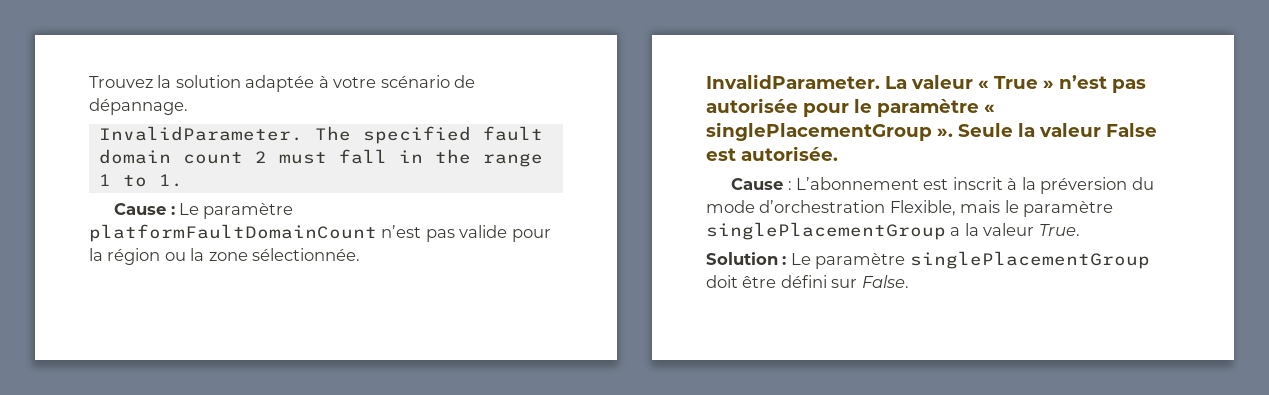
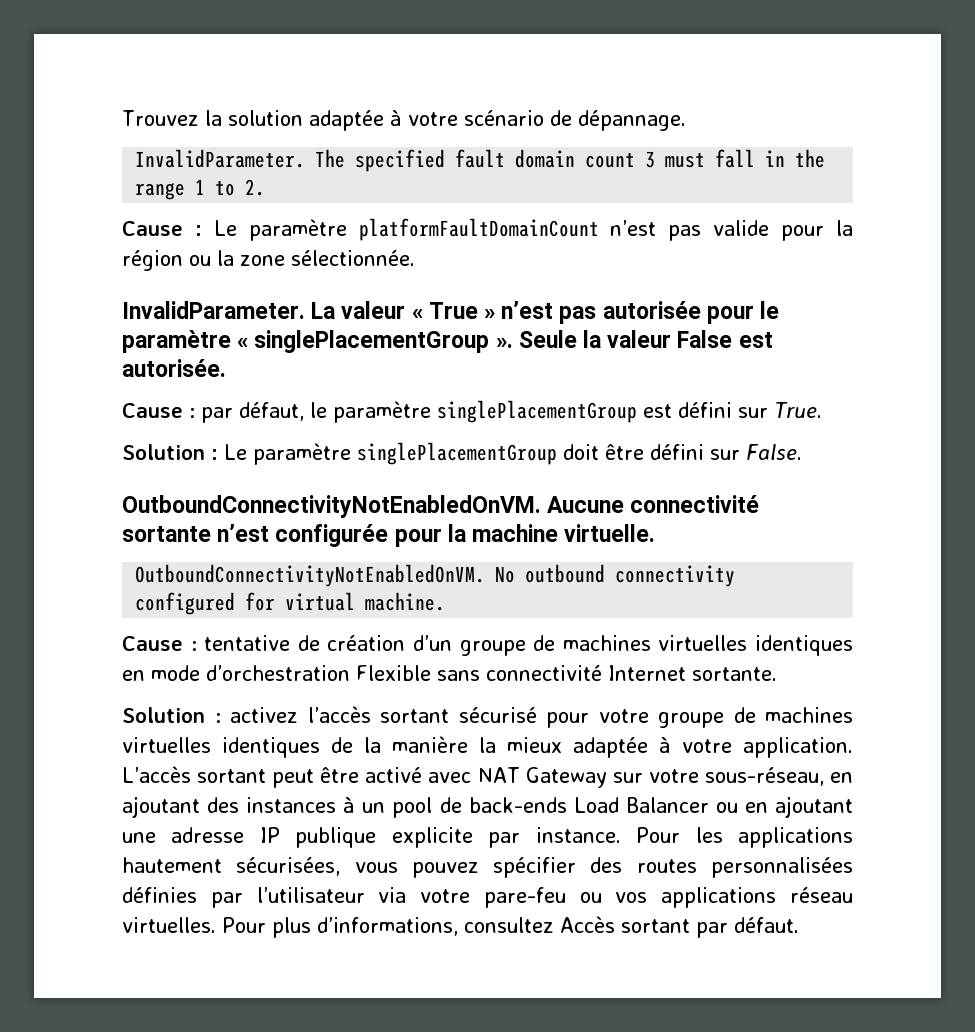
[254,151,267,163] 2 -> [645,151,656,168] 3
[158,174,183,187] 1. -> [245,179,266,196] 2.
[795,177,1154,194] [706,200,1114,217] [706,222,1035,240] L’abonnement est inscrit à la préversion du mode d’orchestration Flexible, mais le paramètre singlePlacementGroup a la valeur -> [201,400,768,423] par défaut, le paramètre singlePlacementGroup est défini sur
(909, 281) none -> [122,495,760,518] [122,524,656,547] [135,564,736,587] [135,592,446,615] [122,635,854,656] [122,665,777,681] [122,706,853,728] [122,736,853,758] [122,766,853,788] [122,796,854,818] [122,827,853,848] [122,857,853,878] [122,887,853,908] [122,916,799,938] // OutboundConnectivityNotEnabledOnVM. Aucune connectivité sortante n’est configurée pour la machine virtuelle. // OutboundConnectivityNotEnabledOnVM. No outbound connectivity configured for virtual machine. // Cause : tentative de création d’un groupe de machines virtuelles identiques en mode d’orchestration Flexible sans connectivité Internet sortante. // Solution : activez l’accès sortant sécurisé pour votre groupe de machines virtuelles identiques de la manière la mieux adaptée à votre application. L’accès sortant peut être activé avec NAT Gateway sur votre sous-réseau, en ajoutant des instances à un pool de back-ends Load Balancer ou en ajoutant une adresse IP publique explicite par instance. Pour les applications hautement sécurisées, vous pouvez spécifier des routes personnalisées définies par l’utilisateur via votre pare-feu ou vos applications réseau virtuelles. Pour plus d’informations, consultez Accès sortant par défaut.

